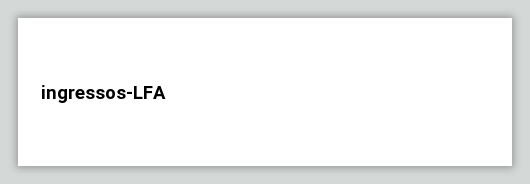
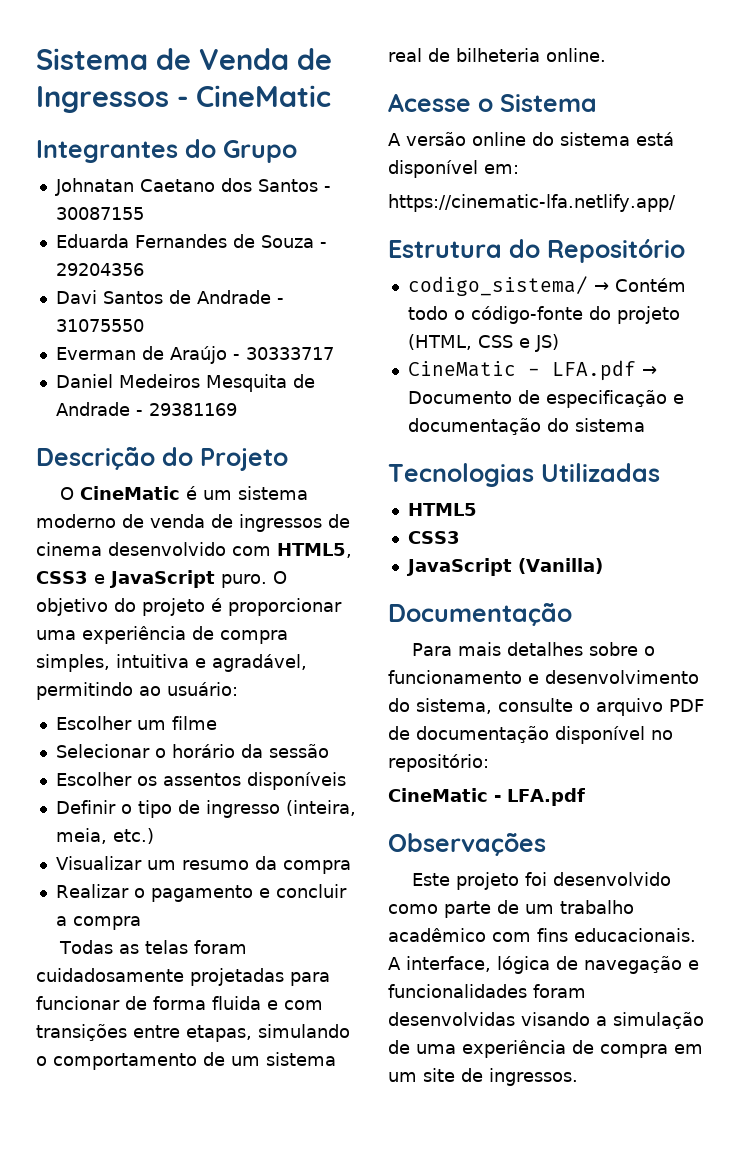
[41,85,166,103] ingressos-LFA -> [36,48,332,70] [36,85,331,113] [36,139,297,163] [54,178,331,196] [55,207,144,220] [55,234,327,248] [55,263,144,276] [55,290,284,304] [55,319,144,332] [55,346,334,364] [55,374,315,392] [55,402,237,416] [36,447,288,471] [60,486,309,500] [36,514,350,532] [36,542,352,558] [36,570,287,588] [36,598,342,616] [36,626,288,644] [36,654,307,672] [36,682,238,700] [55,716,217,730] [55,744,329,758] [55,772,346,790] [55,800,356,818] [55,828,154,844] [55,856,351,874] [55,884,347,902] [55,916,141,930] [59,940,248,954] [36,968,330,986] [36,996,323,1010] [36,1024,350,1042] [36,1052,336,1070] [388,48,606,62] [388,93,597,112] [388,132,674,146] [388,160,519,178] [388,194,676,212] [388,239,685,263] [407,276,686,296] [407,306,680,324] [407,334,559,352] [407,360,657,381] [407,390,684,408] [407,418,645,435] [388,463,660,487] [407,503,477,516] [407,531,460,544] [405,558,603,576] [388,603,572,626] [412,642,656,656] [388,670,699,684] [388,698,704,716] [388,726,673,744] [388,754,489,772] [388,788,585,806] [388,833,546,856] [412,872,672,890] [388,900,634,918] [388,928,696,942] [388,956,699,974] [388,984,586,998] [388,1012,704,1029] [388,1040,703,1058] [388,1068,578,1086] Sistema de Venda de Ingressos - CineMatic // Integrantes do Grupo // Johnatan Caetano dos Santos - 30087155 // Eduarda Fernandes de Souza - 29204356 // Davi Santos de Andrade - 31075550 // Everman de Araújo - 30333717 // Daniel Medeiros Mesquita de Andrade - 29381169 // Descrição do Projeto // O CineMatic é um sistema moderno de venda de ingressos de cinema desenvolvido com HTML5, CSS3 e JavaScript puro. O objetivo do projeto é proporcionar uma experiência de compra simples, intuitiva e agradável, permitindo ao usuário: // Escolher um filme // Selecionar o horário da sessão // Escolher os assentos disponíveis // Definir o tipo de ingresso (inteira, meia, etc.) // Visualizar um resumo da compra // Realizar o pagamento e concluir a compra // Todas as telas foram cuidadosamente projetadas para funcionar de forma fluida e com transições entre etapas, simulando o comportamento de um sistema real de bilheteria online. // Acesse o Sistema // A versão online do sistema está disponível em: // https://cinematic-lfa.netlify.app/ // Estrutura do Repositório // codigo_sistema/ → Contém todo o código-fonte do projeto (HTML, CSS e JS) // CineMatic - LFA.pdf → Documento de especificação e documentação do sistema // Tecnologias Utilizadas // HTML5 // CSS3 // JavaScript (Vanilla) // Documentação // Para mais detalhes sobre o funcionamento e desenvolvimento do sistema, consulte o arquivo PDF de documentação disponível no repositório: // CineMatic - LFA.pdf // Observações // Este projeto foi desenvolvido como parte de um trabalho acadêmico com fins educacionais. A interface, lógica de navegação e funcionalidades foram desenvolvidas visando a simulação de uma experiência de compra em um site de ingressos.

